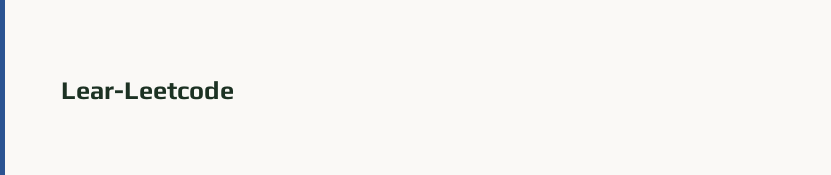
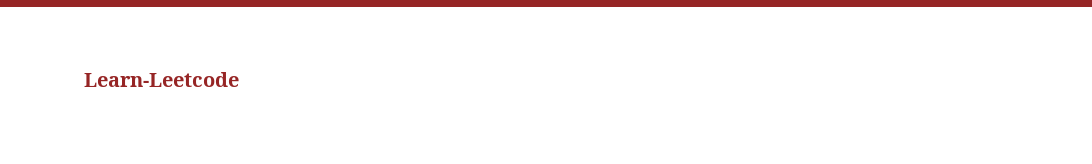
[61,81,234,100] Lear-Leetcode -> [84,72,239,87] Learn-Leetcode

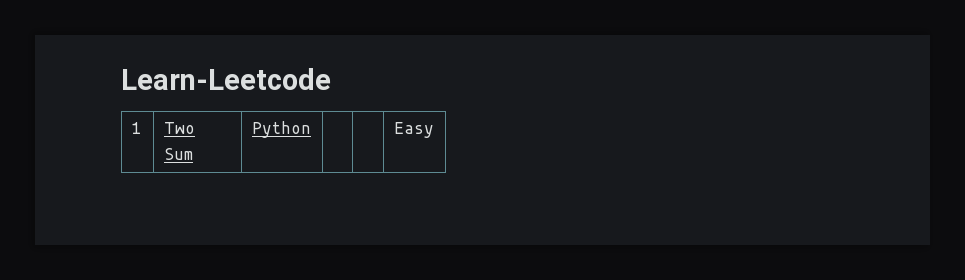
(239, 79) none -> [131,122,142,134] [163,122,195,134] [163,148,193,160] [251,121,311,138] [393,122,434,138] // 1 | Two Sum | Python | | | Easy

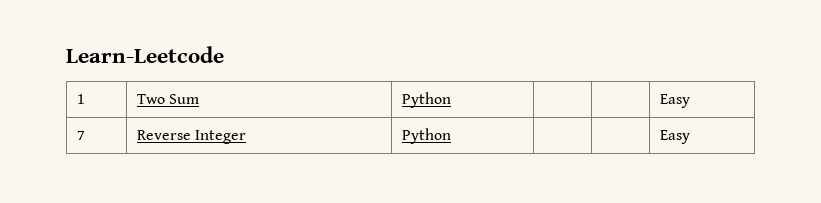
(434, 130) none -> [76,131,85,140] [136,130,246,144] [401,128,451,144] [659,130,690,144] // 7 | Reverse Integer | Python | | | Easy

